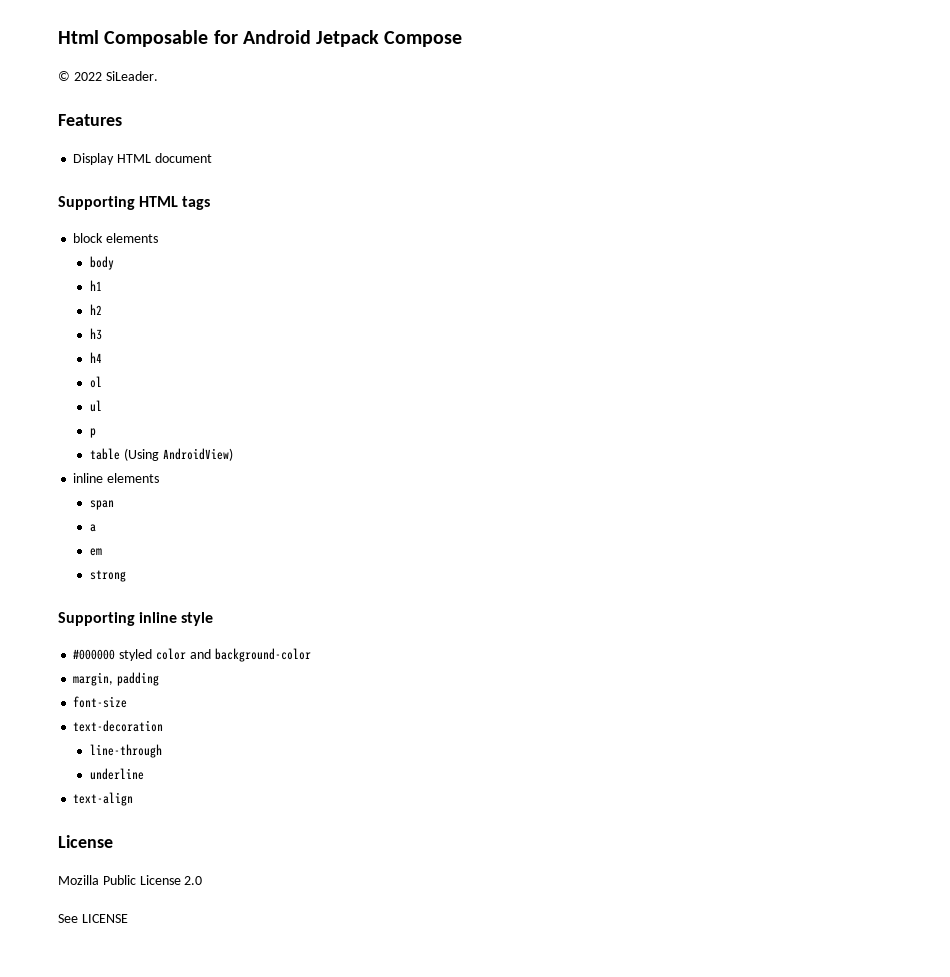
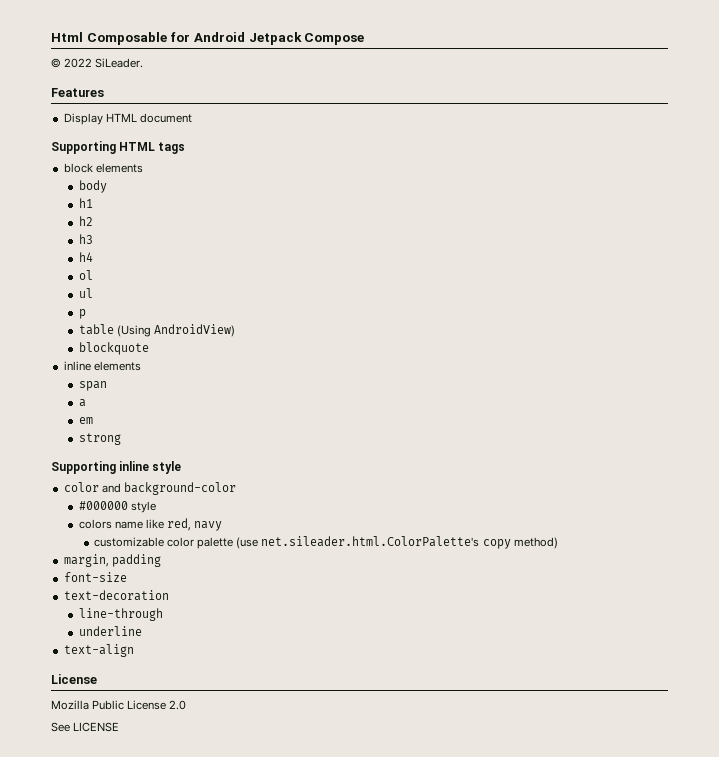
(233, 454) none -> [78,342,149,355] // blockquote
[73,649,153,661] #000000 styled -> (182, 467) none
(311, 655) none -> [78,501,156,513] [78,518,223,531] [94,536,558,549] // #000000 style // colors name like red, navy // customizable color palette (use net.sileader.html.ColorPalette's copy method)

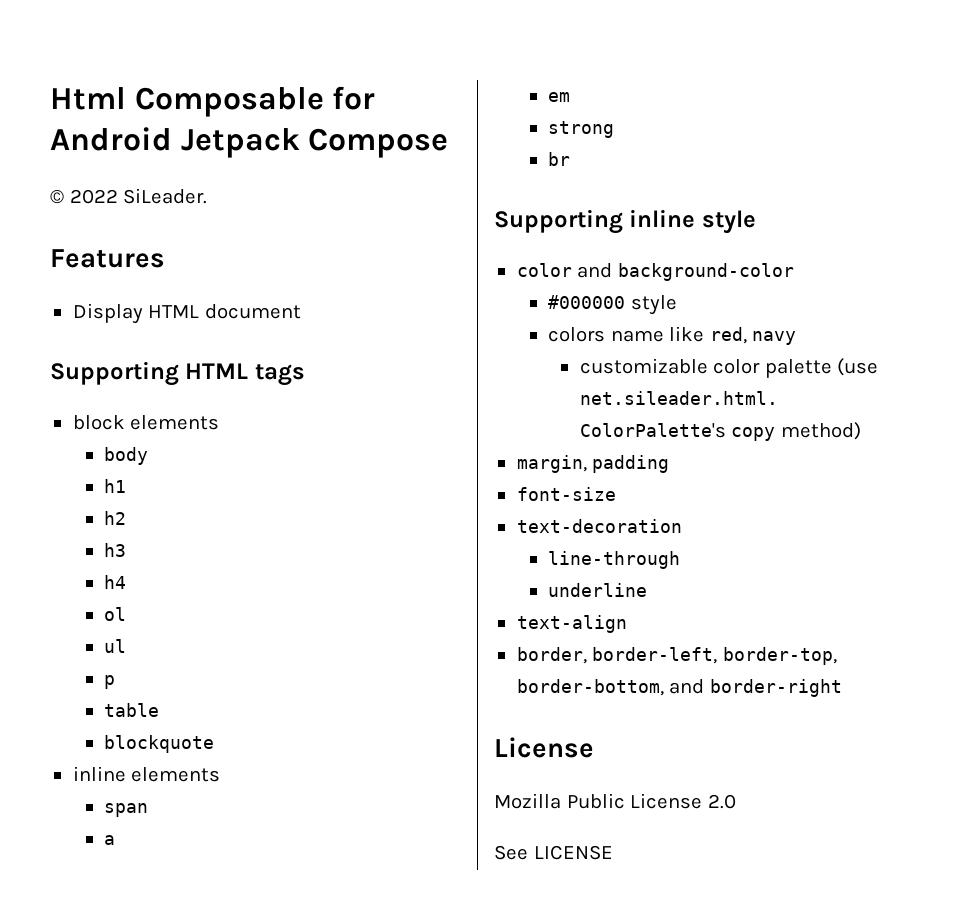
[116,324,236,337] (Using AndroidView) -> (160, 710) none
(121, 439) none -> [548,152,571,166] // br
(134, 650) none -> [516,647,837,665] [516,679,842,697] // border, border-left, border-top, border-bottom, and border-right

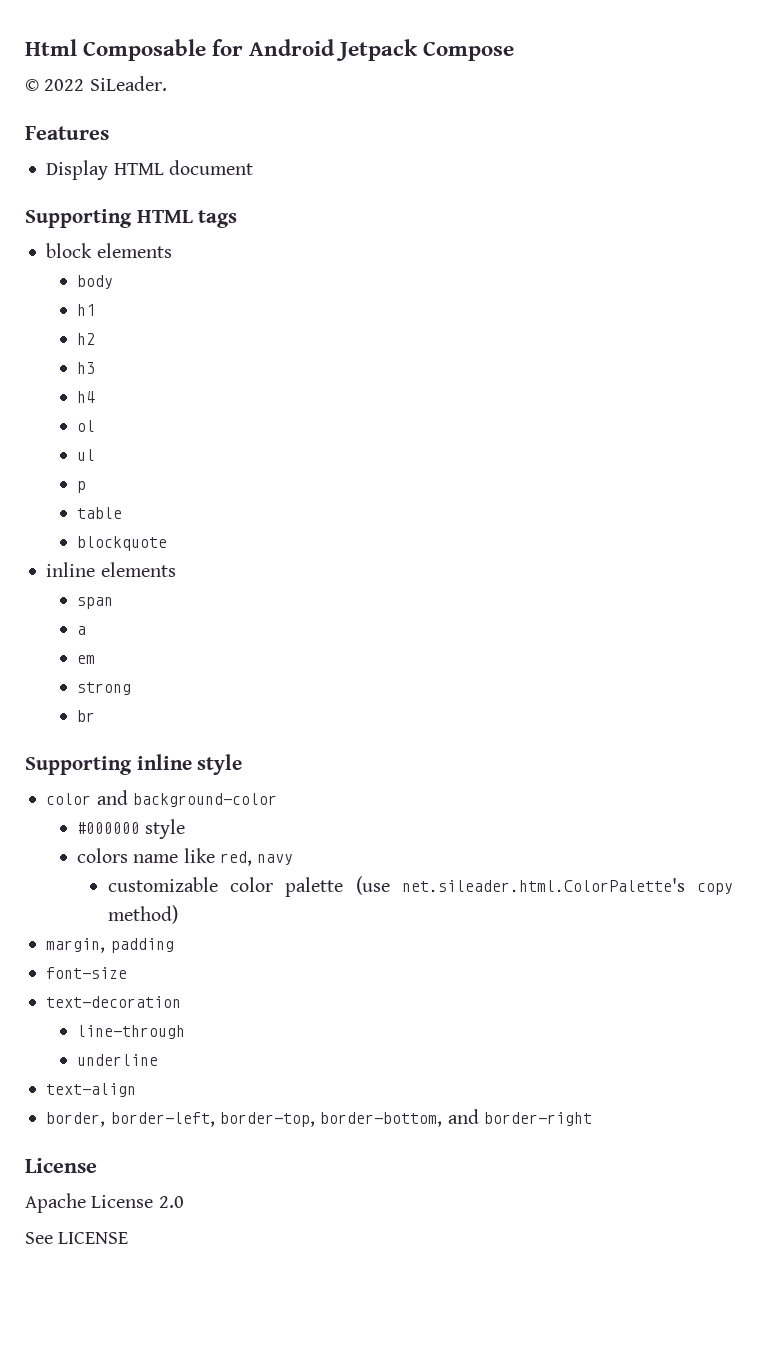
[494,793,625,809] Mozilla Public -> [25,1193,86,1213] Apache

